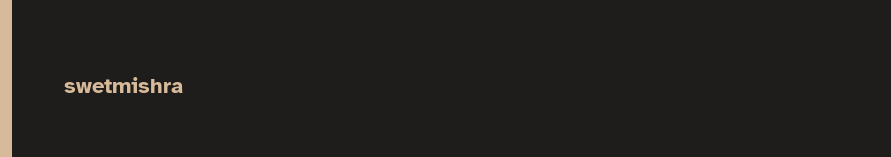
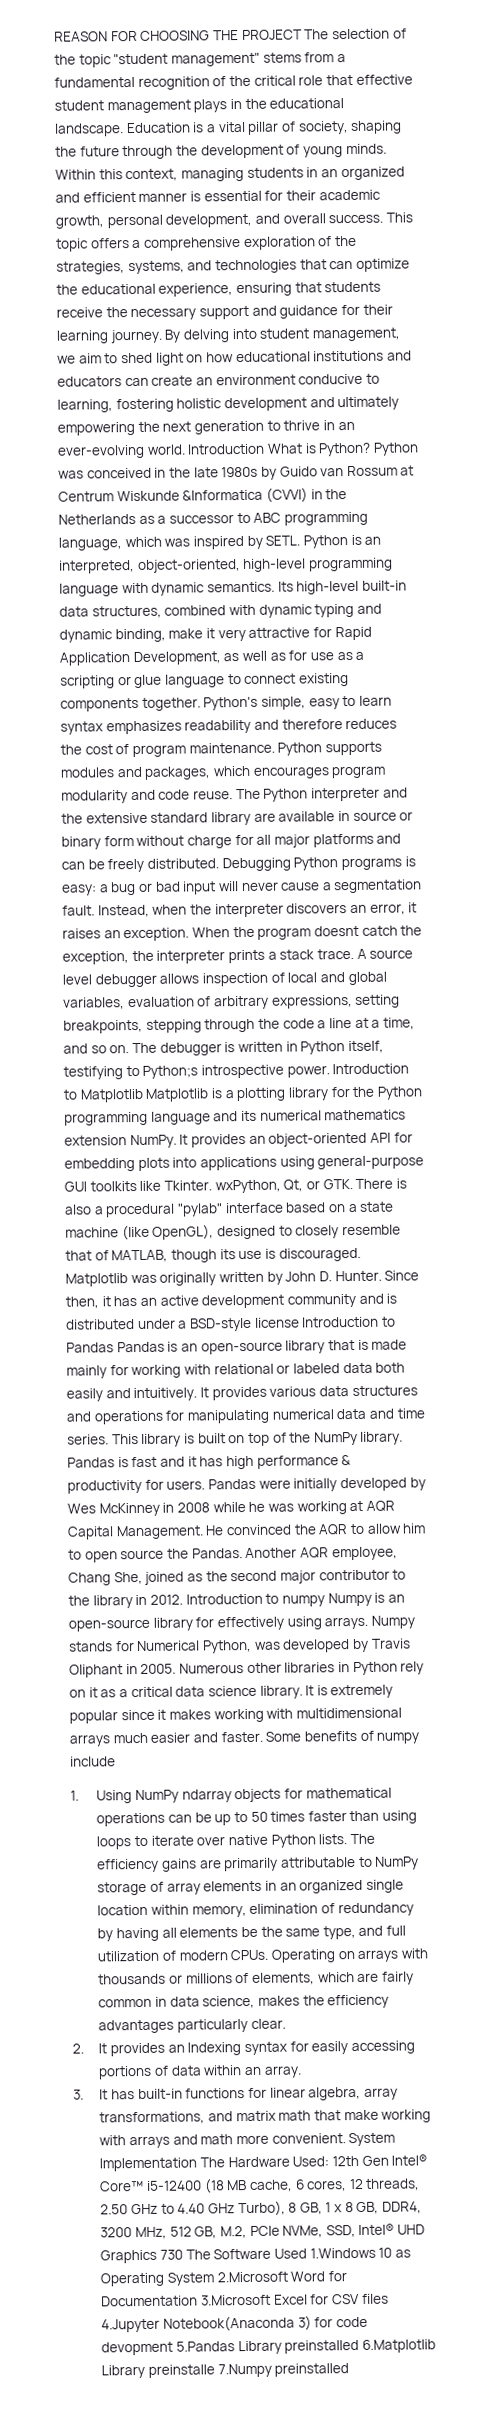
[64,77,183,93] swetmishra -> [54,28,407,42] [54,52,346,68] [54,74,413,90] [54,98,345,114] [54,120,403,137] [55,143,387,160] [55,166,405,182] [55,189,381,203] [55,212,413,229] [56,235,357,252] [56,258,410,275] [56,281,382,297] [56,304,393,321] [56,327,400,344] [57,350,412,366] [57,373,380,387] [57,396,400,413] [57,420,355,436] [57,442,419,459] [58,465,415,480] [58,487,348,503] [58,511,368,526] [58,534,382,551] [59,557,393,574] [59,580,407,597] [59,603,382,619] [59,626,372,643] [59,650,365,666] [60,673,349,689] [60,695,392,712] [60,718,398,735] [60,741,382,758] [60,765,387,780] [61,787,408,804] [61,811,414,826] [61,833,402,850] [61,856,416,873] [62,879,423,896] [62,902,418,918] [62,925,423,942] [62,948,414,965] [62,971,387,988] [63,994,401,1010] [63,1017,415,1034] [63,1040,384,1056] [63,1063,410,1080] [63,1086,423,1103] [64,1109,407,1126] [64,1132,413,1149] [64,1155,425,1172] [64,1178,407,1194] [64,1201,395,1218] [65,1224,401,1241] [65,1247,361,1263] [65,1270,420,1287] [65,1293,398,1309] [66,1316,396,1332] [66,1339,408,1355] [66,1362,406,1379] [66,1385,418,1402] [66,1408,425,1425] [67,1431,404,1447] [67,1455,352,1470] [67,1477,426,1494] [67,1500,395,1517] [67,1523,427,1540] [68,1546,398,1563] [68,1569,407,1586] [68,1592,405,1609] [68,1615,415,1632] [69,1638,411,1654] [69,1661,425,1678] [69,1684,394,1699] [69,1707,402,1724] [69,1730,420,1747] [70,1756,116,1767] [70,1787,392,1804] [96,1810,418,1827] [96,1833,375,1850] [97,1856,420,1873] [97,1879,404,1896] [97,1902,414,1918] [97,1925,407,1942] [97,1948,428,1963] [98,1971,414,1985] [98,1994,390,2009] [98,2018,286,2034] [72,2040,415,2057] [98,2065,302,2080] [73,2086,398,2101] [99,2109,432,2125] [99,2132,396,2149] [99,2154,428,2172] [100,2178,421,2194] [100,2200,423,2217] [100,2223,426,2240] [100,2247,411,2264] [100,2271,347,2287] [101,2293,389,2307] [101,2315,368,2333] [101,2339,436,2356] [101,2363,350,2379] REASON FOR CHOOSING THE PROJECT The selection of the topic "student management" stems from a fundamental recognition of the critical role that effective student management plays in the educational landscape. Education is a vital pillar of society, shaping the future through the development of young minds. Within this context, managing students in an organized and efficient manner is essential for their academic growth, personal development, and overall success. This topic offers a comprehensive exploration of the strategies, systems, and technologies that can optimize the educational experience, ensuring that students receive the necessary support and guidance for their learning journey. By delving into student management, we aim to shed light on how educational institutions and educators can create an environment conducive to learning, fostering holistic development and ultimately empowering the next generation to thrive in an ever-evolving world. Introduction What is Python? Python was conceived in the late 1980s by Guido van Rossum at Centrum Wiskunde &Informatica (CVVI) in the Netherlands as a successor to ABC programming language, which was inspired by SETL. Python is an interpreted, object-oriented, high-level programming language with dynamic semantics. Its high-level built-in data structures, combined with dynamic typing and dynamic binding, make it very attractive for Rapid Application Development, as well as for use as a scripting or glue language to connect existing components together. Python's simple, easy to learn syntax emphasizes readability and therefore reduces the cost of program maintenance. Python supports modules and packages, which encourages program modularity and code reuse. The Python interpreter and the extensive standard library are available in source or binary form without charge for all major platforms and can be freely distributed. Debugging Python programs is easy: a bug or bad input will never cause a segmentation fault. Instead, when the interpreter discovers an error, it raises an exception. When the program doesnt catch the exception, the interpreter prints a stack trace. A source level debugger allows inspection of local and global variables, evaluation of arbitrary expressions, setting breakpoints, stepping through the code a line at a time, and so on. The debugger is written in Python itself, testifying to Python;s introspective power. Introduction to Matplotlib Matplotlib is a plotting library for the Python programming language and its numerical mathematics extension NumPy. It provides an object-oriented API for embedding plots into applications using general-purpose GUI toolkits like Tkinter. wxPython, Qt, or GTK. There is also a procedural "pylab" interface based on a state machine (like OpenGL), designed to closely resemble that of MATLAB, though its use is discouraged. Matplotlib was originally written by John D. Hunter. Since then, it has an active development community and is distributed under a BSD-style license Introduction to Pandas Pandas is an open-source library that is made mainly for working with relational or labeled data both easily and intuitively. It provides various data structures and operations for manipulating numerical data and time series. This library is built on top of the NumPy library. Pandas is fast and it has high performance & productivity for users. Pandas were initially developed by Wes McKinney in 2008 while he was working at AQR Capital Management. He convinced the AQR to allow him to open source the Pandas. Another AQR employee, Chang She, joined as the second major contributor to the library in 2012. Introduction to numpy Numpy is an open-source library for effectively using arrays. Numpy stands for Numerical Python, was developed by Travis Oliphant in 2005. Numerous other libraries in Python rely on it as a critical data science library. It is extremely popular since it makes working with multidimensional arrays much easier and faster. Some benefits of numpy include // 1. Using NumPy ndarray objects for mathematical operations can be up to 50 times faster than using loops to iterate over native Python lists. The efficiency gains are primarily attributable to NumPy storage of array elements in an organized single location within memory, elimination of redundancy by having all elements be the same type, and full utilization of modern CPUs. Operating on arrays with thousands or millions of elements, which are fairly common in data science, makes the efficiency advantages particularly clear. // 2. It provides an Indexing syntax for easily accessing portions of data within an array. // 3. It has built-in functions for linear algebra, array transformations, and matrix math that make working with arrays and math more convenient. System Implementation The Hardware Used: 12th Gen Intel® Core™ i5-12400 (18 MB cache, 6 cores, 12 threads, 2.50 GHz to 4.40 GHz Turbo), 8 GB, 1 x 8 GB, DDR4, 3200 MHz, 512 GB, M.2, PCIe NVMe, SSD, Intel® UHD Graphics 730 The Software Used 1.Windows 10 as Operating System 2.Microsoft Word for Documentation 3.Microsoft Excel for CSV files 4.Jupyter Notebook(Anaconda 3) for code devopment 5.Pandas Library preinstalled 6.Matplotlib Library preinstalle 7.Numpy preinstalled

